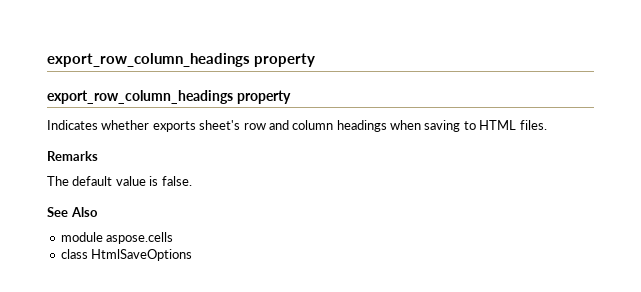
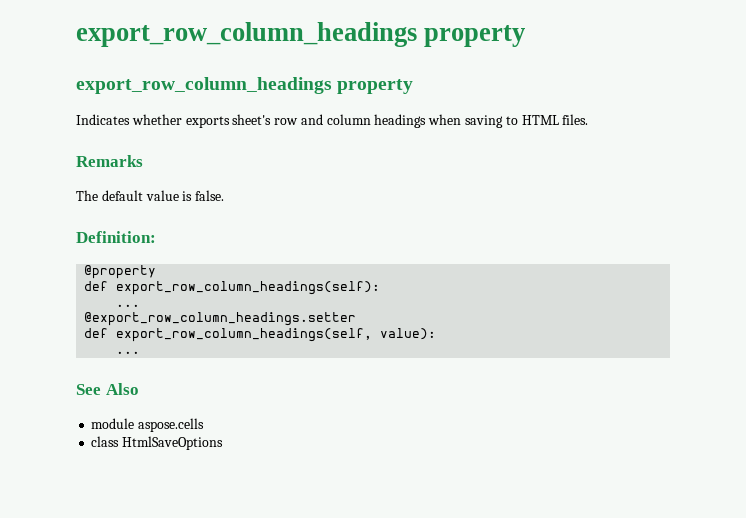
(192, 181) none -> [76,231,156,243] [84,265,157,279] [84,281,381,295] [116,304,141,307] [84,312,357,326] [84,328,437,342] [116,351,141,354] // Definition: // @property // def export_row_column_headings(self): // ... // @export_row_column_headings.setter // def export_row_column_headings(self, value): // ...

